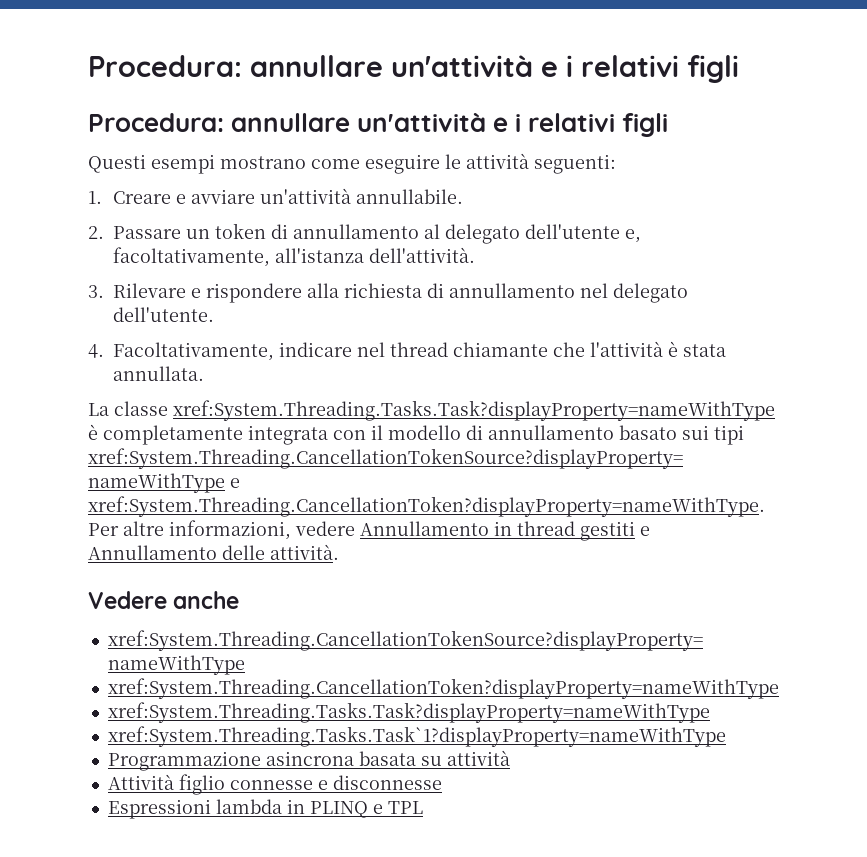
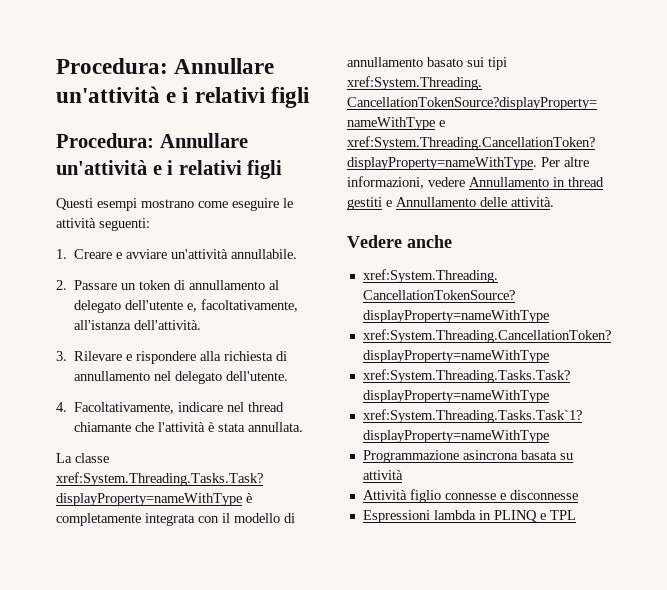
[88,55,383,77] Procedura: annullare -> [56,58,275,74] Procedura: Annullare
[231,113,351,132] annullare -> [159,133,248,148] Annullare

